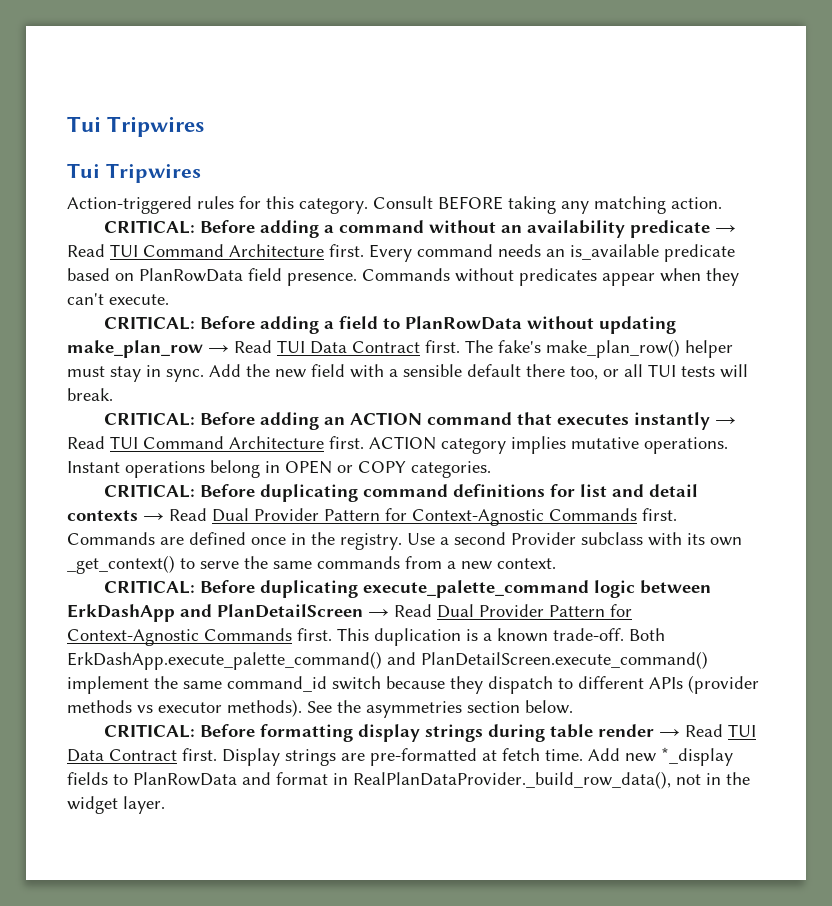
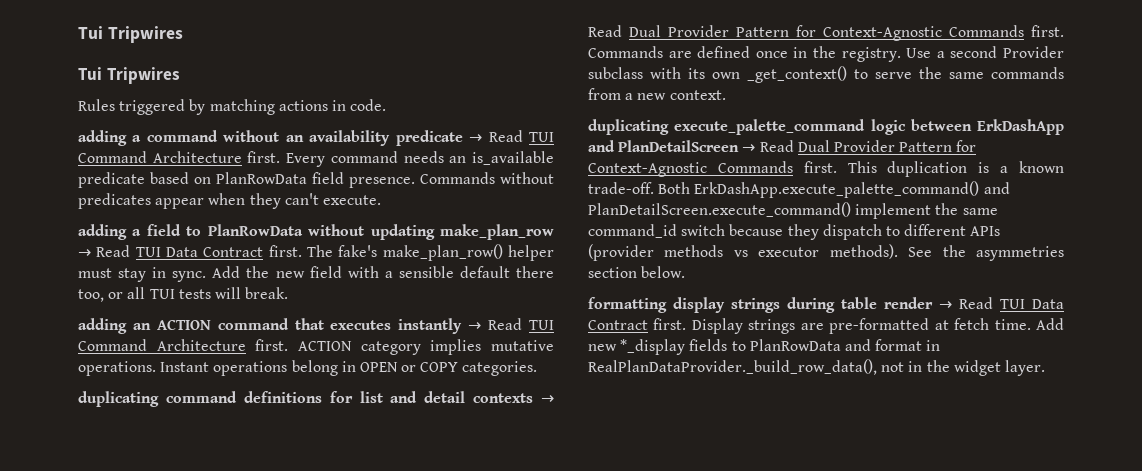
[67,196,722,214] [104,220,256,234] Action-triggered rules for this category. Consult BEFORE taking any matching action. // CRITICAL: Before -> [78,99,387,115] Rules triggered by matching actions in code. //
[104,316,256,330] CRITICAL: Before -> (381, 200) none
[104,412,256,426] CRITICAL: Before -> (289, 293) none
[104,484,256,498] CRITICAL: Before -> (538, 368) none
[104,580,256,594] CRITICAL: Before -> (726, 95) none
[104,724,256,738] CRITICAL: Before -> (686, 272) none

